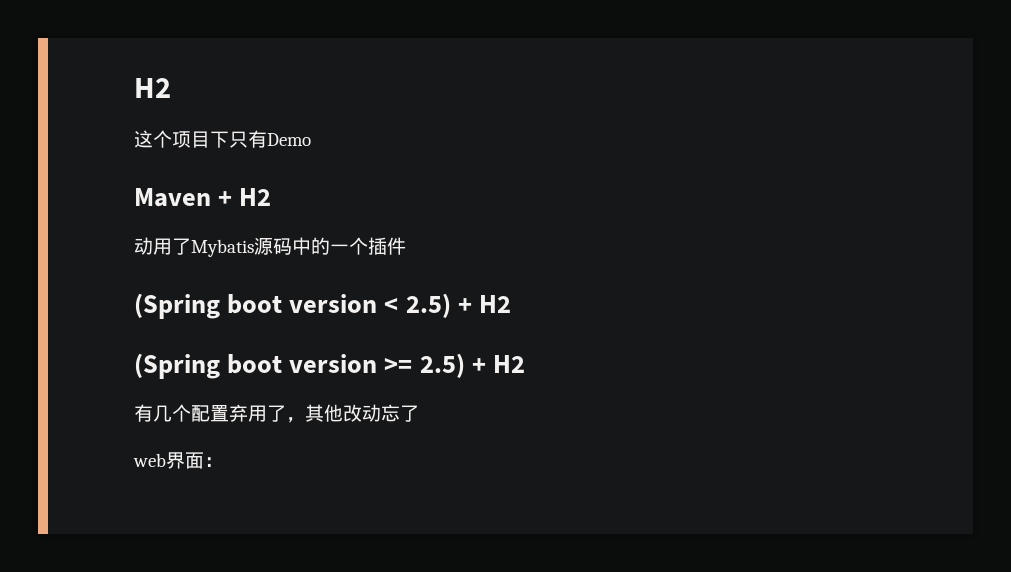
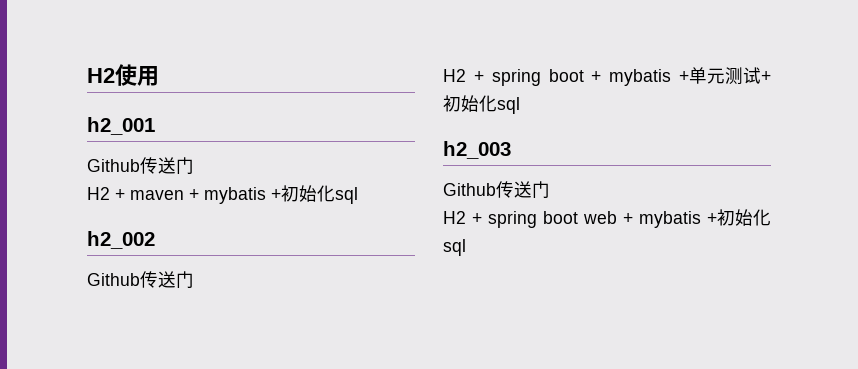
[134,78,171,98] [134,130,311,148] [134,188,272,207] [134,237,406,257] [134,293,511,319] [134,353,525,379] [134,404,419,423] [133,452,223,469] H2 // 这个项目下只有Demo // Maven + H2 // 动用了Mybatis源码中的一个插件 // (Spring boot version < 2.5) + H2 // (Spring boot version >= 2.5) + H2 // 有几个配置弃用了，其他改动忘了 // web界面： -> [87,64,159,86] [87,117,155,135] [87,157,194,174] [87,185,358,204] [87,231,155,249] [87,271,194,288] [443,67,771,86] [443,95,520,114] [443,141,511,159] [443,181,550,198] [443,209,771,228] [443,239,466,256] H2使用 // h2_001 // Github传送门 // H2 + maven + mybatis +初始化sql // h2_002 // Github传送门 // H2 + spring boot + mybatis +单元测试+初始化sql // h2_003 // Github传送门 // H2 + spring boot web + mybatis +初始化sql

